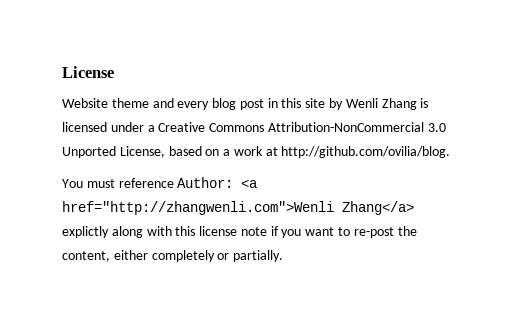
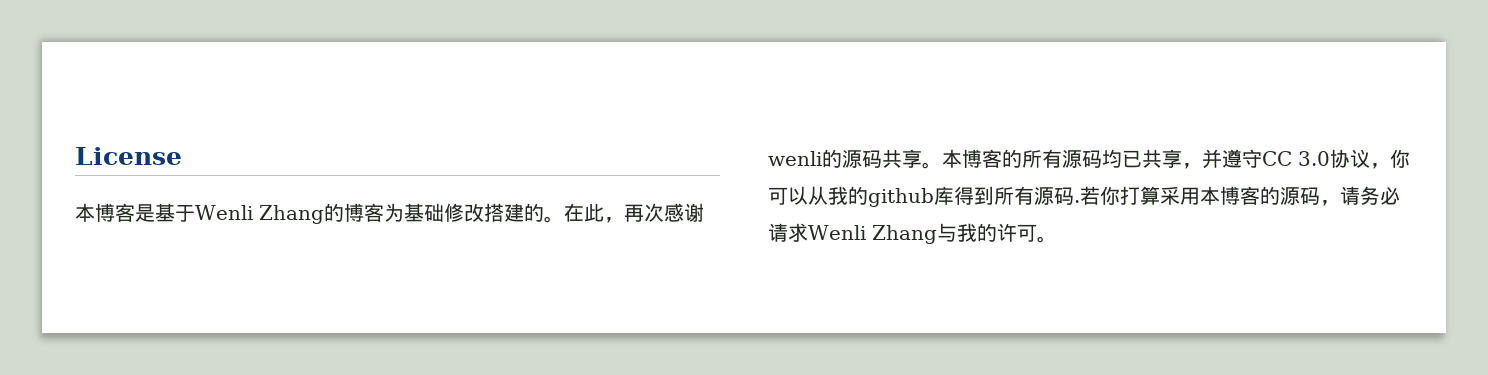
[62,98,429,110] [62,122,446,132] [62,146,451,158] [62,177,258,188] [62,201,414,215] [62,226,417,238] [62,250,284,262] Website theme and every blog post in this site by Wenli Zhang is licensed under a Creative Commons Attribution-NonCommercial 3.0 Unported License, based on a work at http://github.com/ovilia/blog. // You must reference Author: <a href="http://zhangwenli.com">Wenli Zhang</a> explictly along with this license note if you want to re-post the content, either completely or partially. -> [75,203,704,224] [768,149,1410,169] [768,186,1400,207] [768,223,1057,244] 本博客是基于Wenli Zhang的博客为基础修改搭建的。在此，再次感谢wenli的源码共享。本博客的所有源码均已共享，并遵守CC 3.0协议，你可以从我的github库得到所有源码.若你打算采用本博客的源码，请务必请求Wenli Zhang与我的许可。

